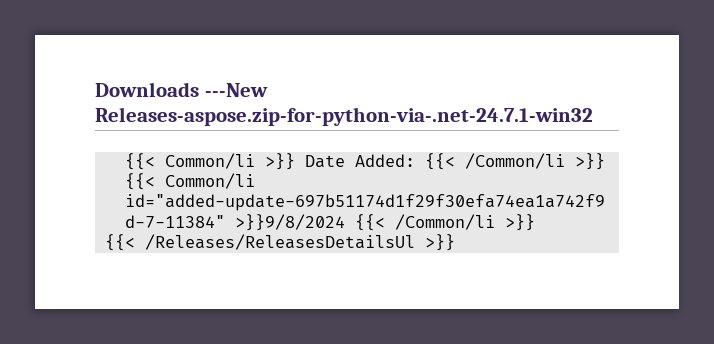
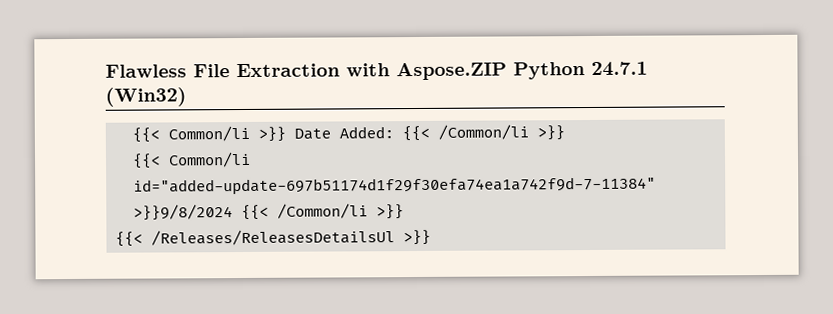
[95,82,268,97] [95,107,593,126] Downloads ---New Releases-aspose.zip-for-python-via-.net-24.7.1-win32 -> [105,61,648,81] [105,87,187,107] Flawless File Extraction with Aspose.ZIP Python 24.7.1 (Win32)

